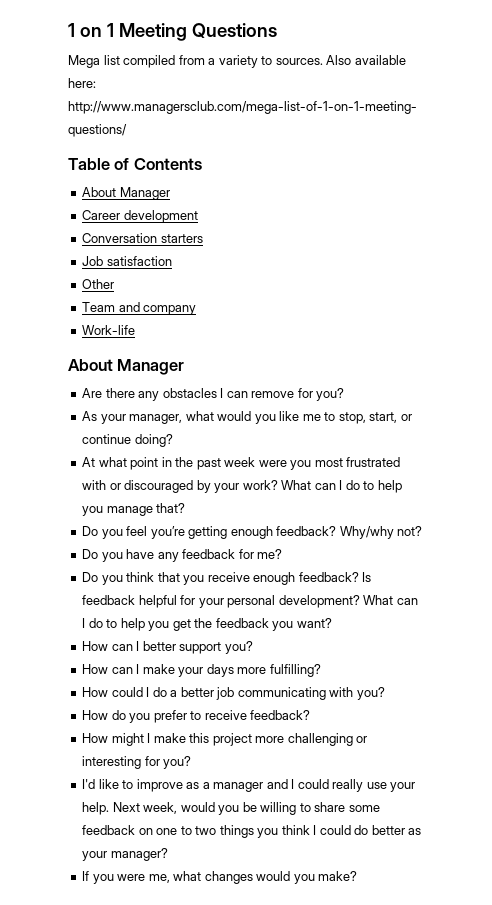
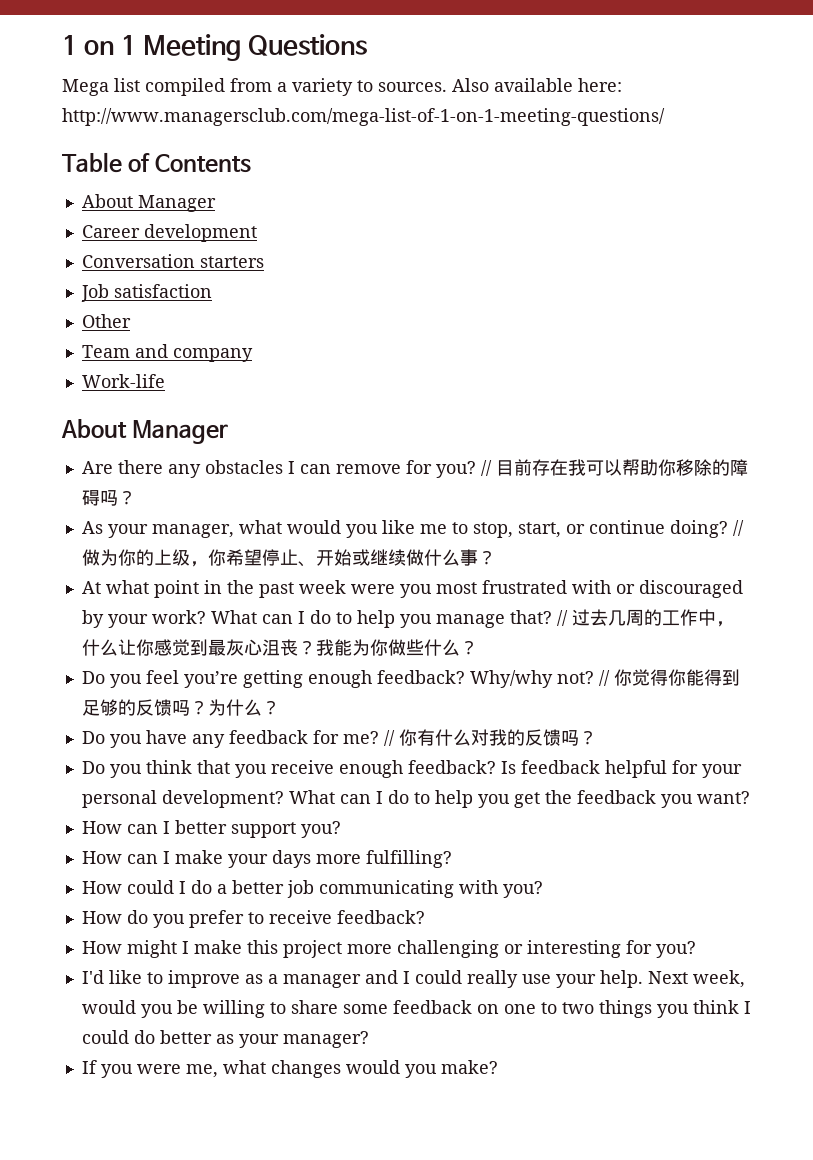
(345, 394) none -> [480,459,748,476] [81,490,136,506] // 目前存在我可以帮助你移除的障碍吗？
(173, 440) none -> [732,520,744,536] [81,549,496,567] // 做为你的上级，你希望停止、开始或继续做什么事？
(186, 508) none -> [556,609,734,627] [81,639,478,656] // 过去几周的工作中，什么让你感觉到最灰心沮丧？我能为你做些什么？
(423, 531) none -> [598,669,740,686] [81,699,280,716] // 你觉得你能得到足够的反馈吗？为什么？
(283, 554) none -> [383,729,597,746] // 你有什么对我的反馈吗？

